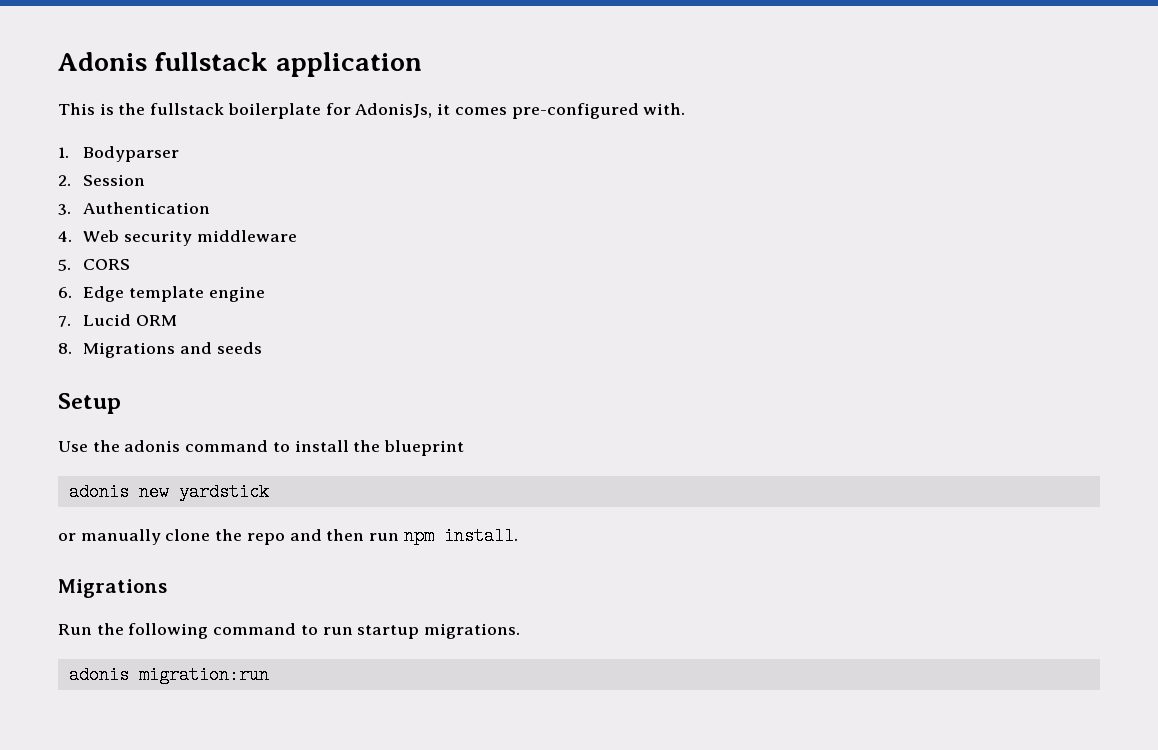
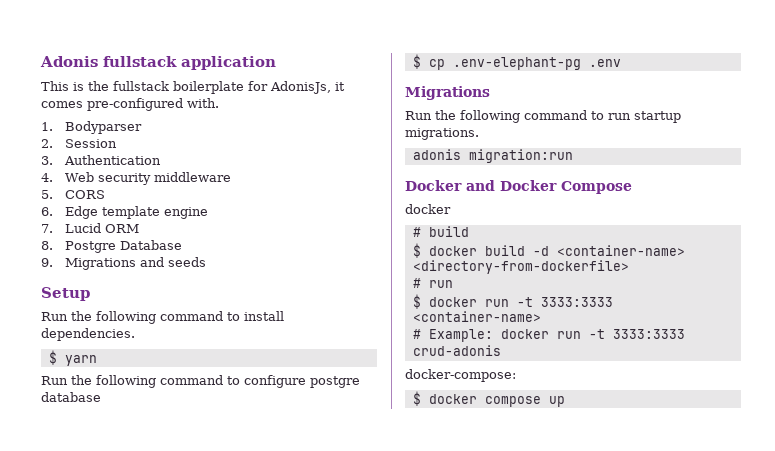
(72, 348) none -> [65,240,183,253] [41,258,53,267] Postgre Database // 9.
[58,440,465,456] [68,483,269,501] [58,527,518,545] Use the adonis command to install the blueprint // adonis new yardstick // or manually clone the repo and then run npm install. -> [41,311,284,324] [41,328,135,341] [48,350,97,366] [41,375,360,388] [41,392,101,402] [412,54,621,70] Run the following command to install dependencies. // $ yarn // Run the following command to configure postgre database // $ cp .env-elephant-pg .env
(269, 675) none -> [405,180,632,194] [405,204,451,214] [412,226,469,237] [412,243,685,258] [412,260,629,274] [412,278,453,288] [412,294,613,309] [412,311,541,322] [412,329,685,342] [412,345,501,356] [405,369,516,382] [412,391,565,407] // Docker and Docker Compose // docker // # build // $ docker build -d <container-name> <directory-from-dockerfile> // # run // $ docker run -t 3333:3333 <container-name> // # Example: docker run -t 3333:3333 crud-adonis // docker-compose: // $ docker compose up

